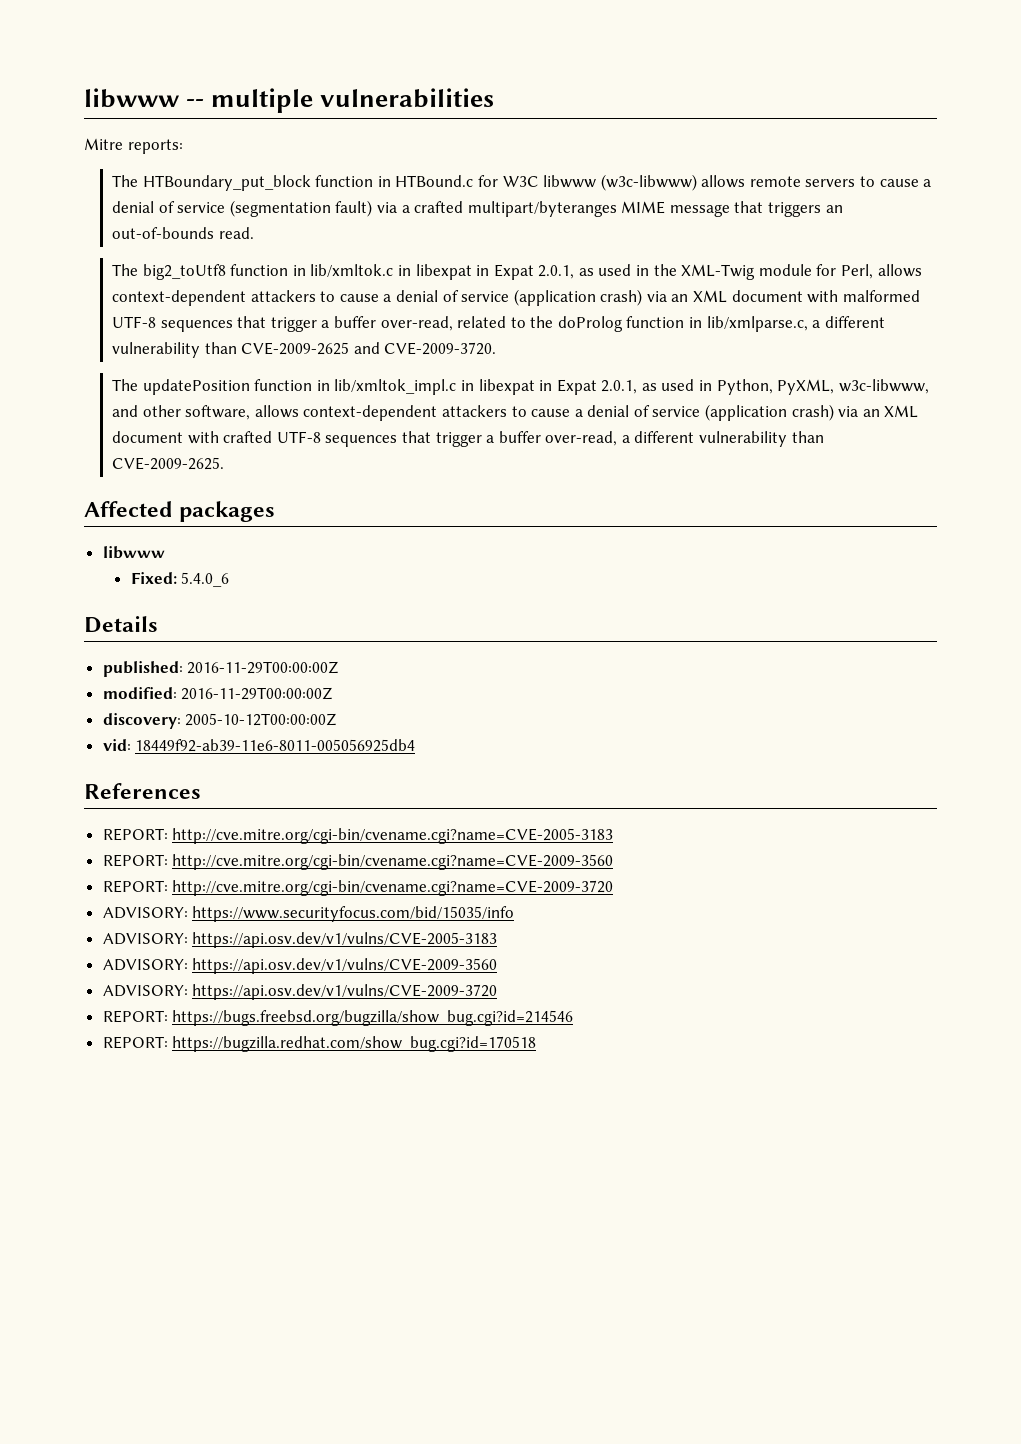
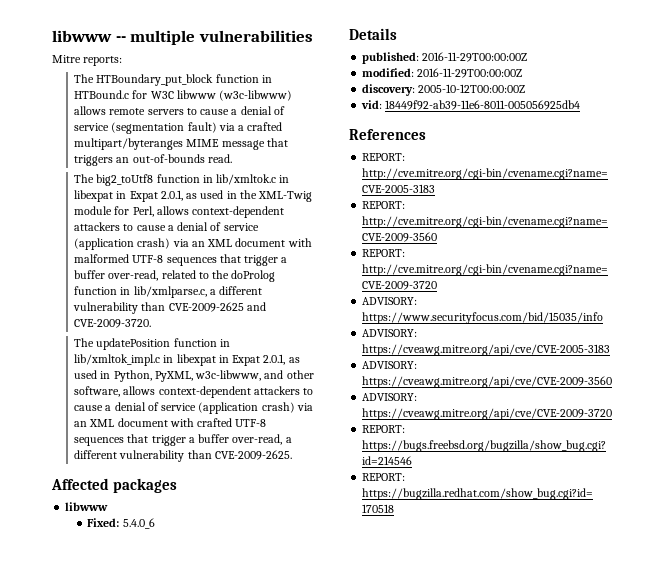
[192,932,498,948] [102,958,498,974] [102,984,498,1000] https://api.osv.dev/v1/vulns/CVE-2005-3183 // ADVISORY: https://api.osv.dev/v1/vulns/CVE-2009-3560 // ADVISORY: https://api.osv.dev/v1/vulns/CVE-2009-3720 -> [362,344,611,356] [362,361,418,369] [362,376,613,388] [362,393,418,401] [362,408,613,420] https://cveawg.mitre.org/api/cve/CVE-2005-3183 // ADVISORY: https://cveawg.mitre.org/api/cve/CVE-2009-3560 // ADVISORY: https://cveawg.mitre.org/api/cve/CVE-2009-3720

